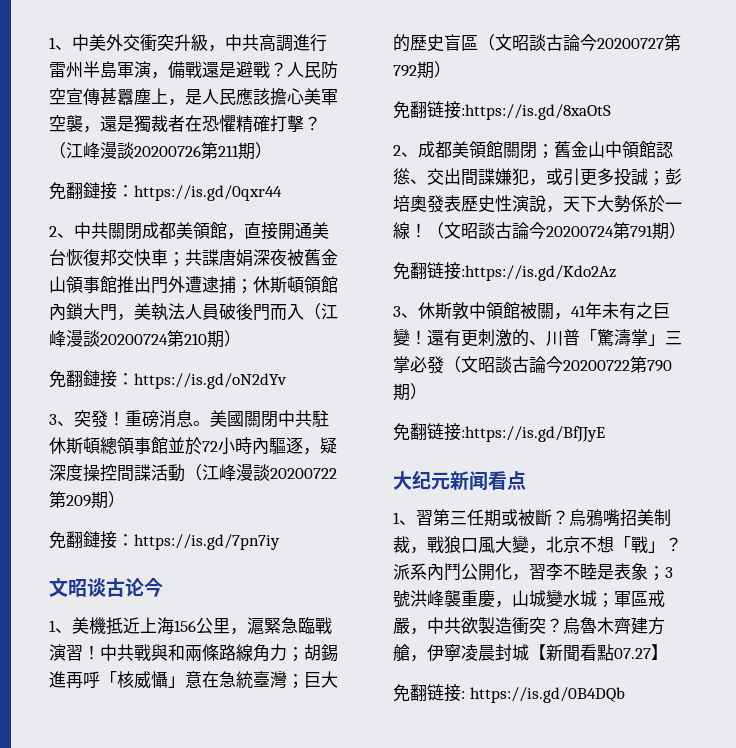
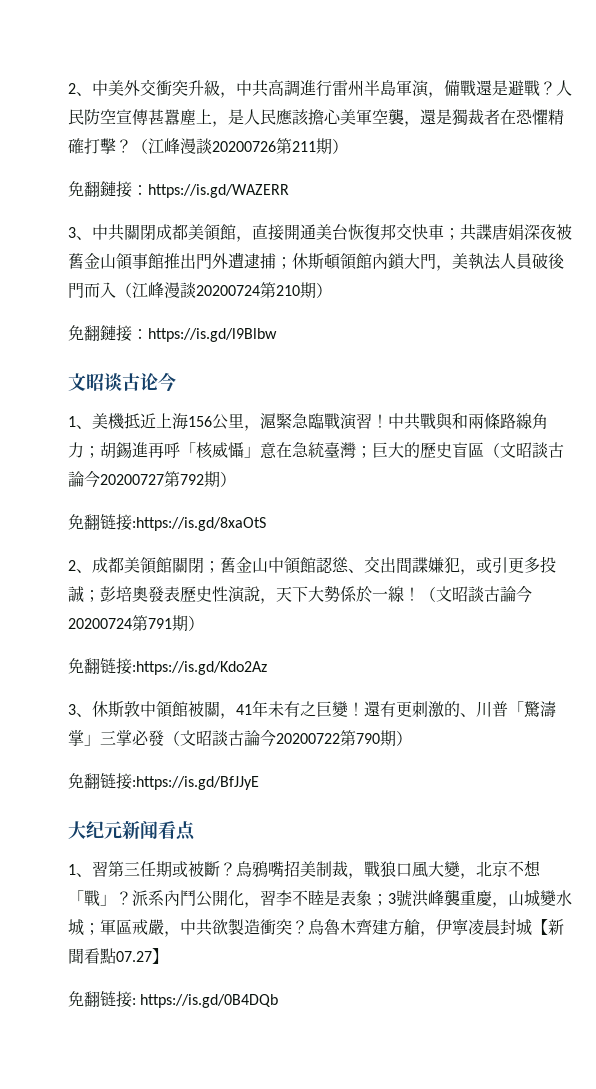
[49,37,56,49] 1 -> [68,83,76,94] 2
[134,185,282,201] [49,226,57,237] https://is.gd/0qxr44 // 2 -> [148,184,289,198] [68,227,76,238] https://is.gd/WAZERR // 3
[134,373,287,389] [49,410,329,428] [49,437,337,455] [49,464,337,482] [49,491,125,509] [49,531,280,550] https://is.gd/oN2dYv // 3、突發！重磅消息。美國關閉中共駐休斯頓總領事館並於72小時內驅逐，疑深度操控間諜活動（江峰漫談20200722第209期） // 免翻鏈接：https://is.gd/7pn7iy -> [148,328,277,342] https://is.gd/l9Blbw

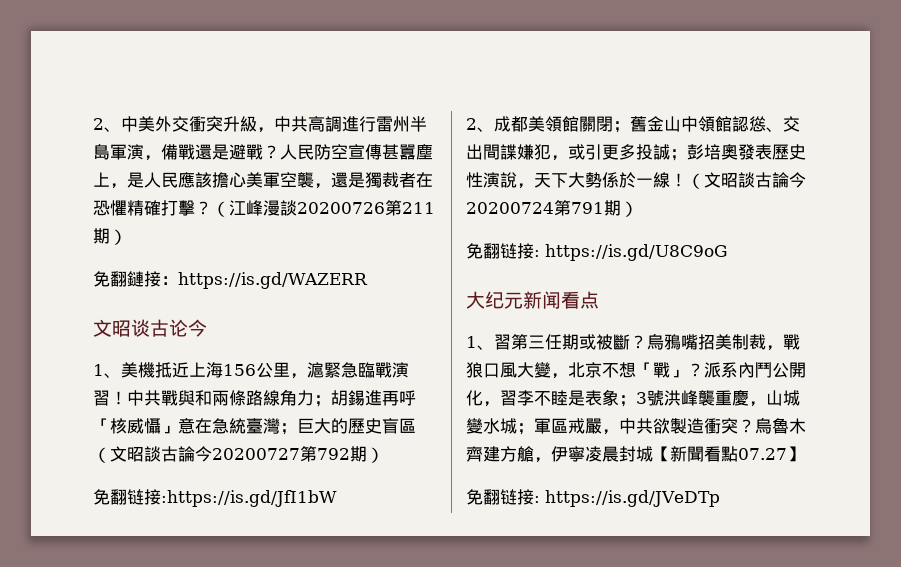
[68,223,572,242] [68,252,565,271] [68,282,332,298] [68,325,277,342] // 3、中共關閉成都美領館，直接開通美台恢復邦交快車；共諜唐娟深夜被舊金山領事館推出門外遭逮捕；休斯頓領館內鎖大門，美執法人員破後門而入（江峰漫談20200724第210期） // 免翻鏈接：https://is.gd/l9Blbw -> (368, 280) none
[132,517,266,531] :https://is.gd/8xaOtS -> [161,490,337,507] :https://is.gd/JfI1bW
[132,661,267,675] [68,700,556,719] [68,729,412,747] [68,773,259,790] :https://is.gd/Kdo2Az // 3、休斯敦中領館被關，41年未有之巨變！還有更刺激的、川普「驚濤掌」三掌必發（文昭談古論今20200722第790期） // 免翻链接:https://is.gd/BfJJyE -> [534,244,728,261] : https://is.gd/U8C9oG
[140,994,279,1008] https://is.gd/0B4DQb -> [545,490,720,507] https://is.gd/JVeDTp

